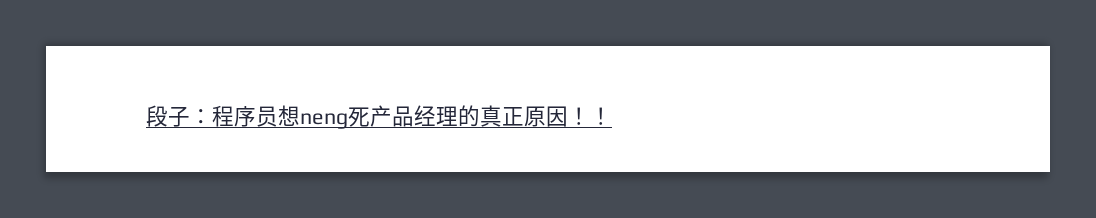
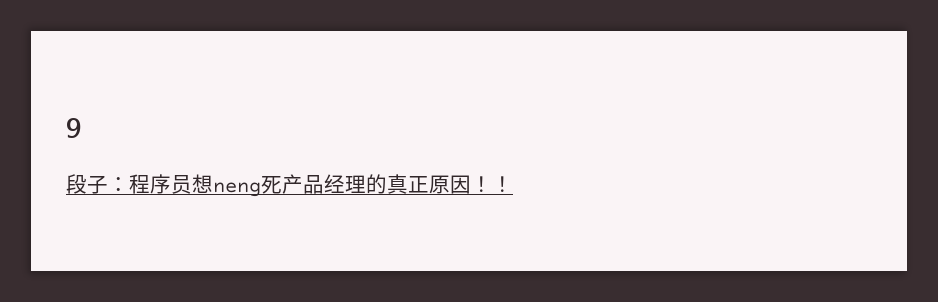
(145, 116) none -> [66,118,81,138] 9 //

